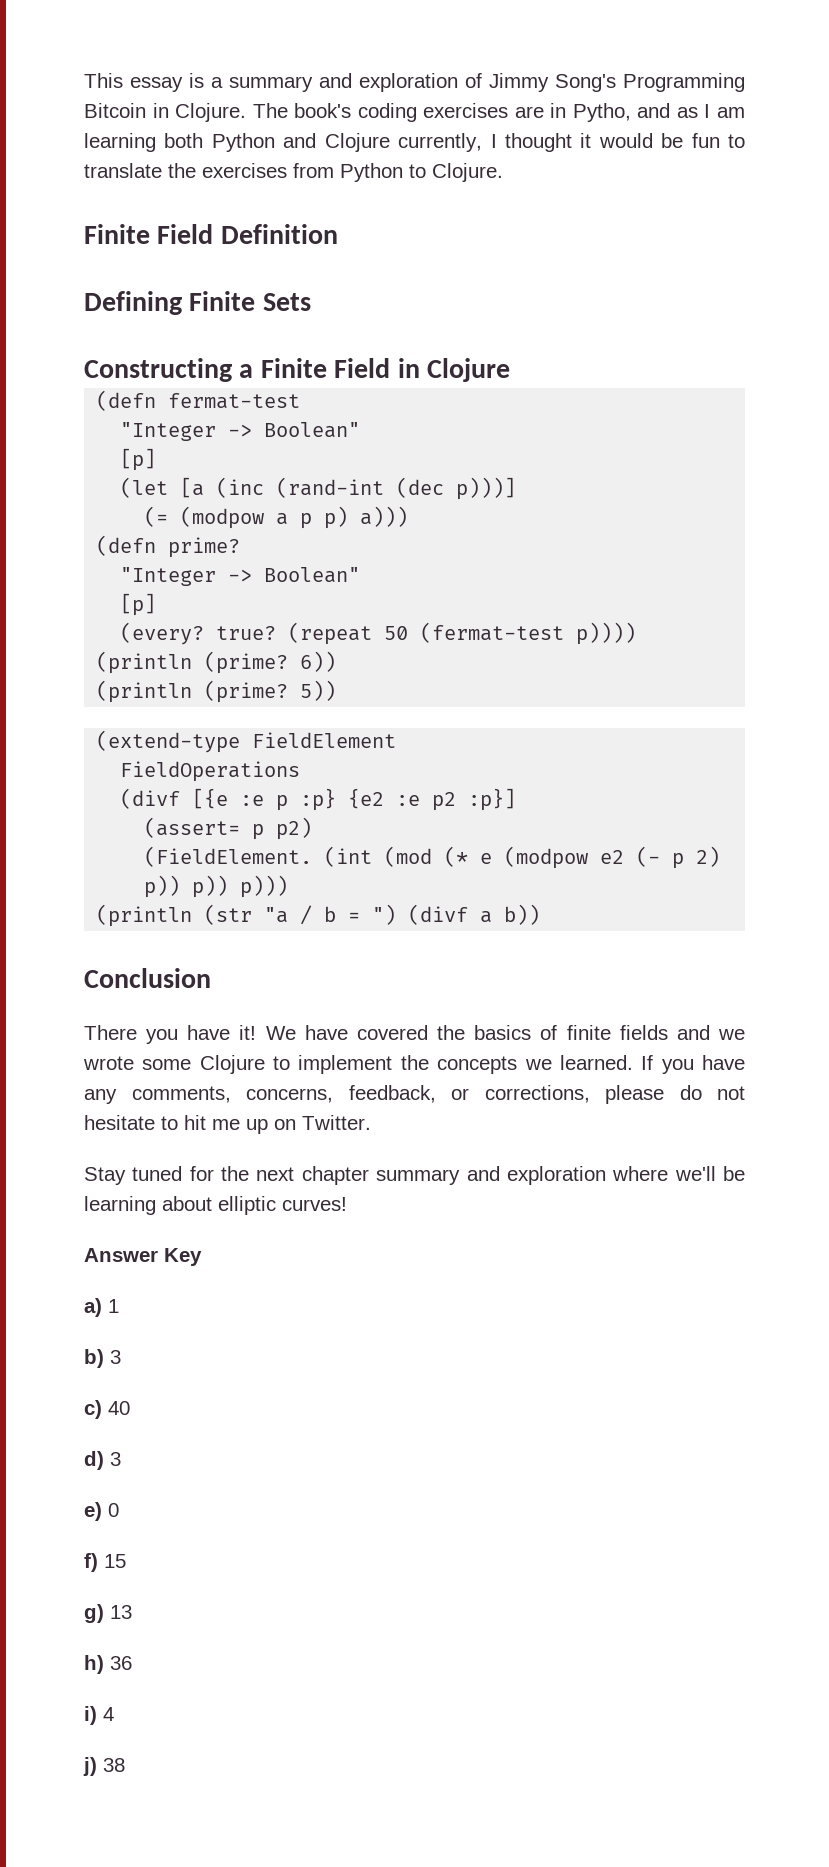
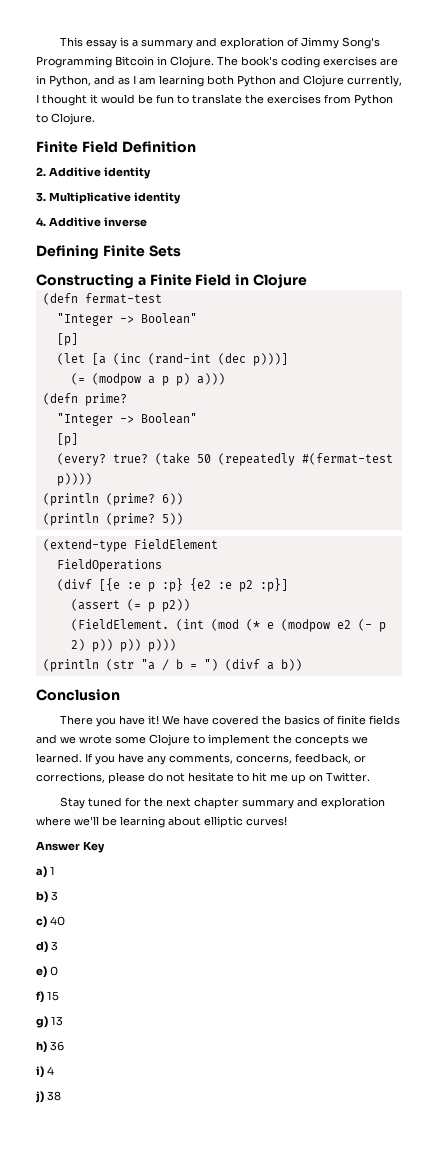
[572,103,631,122] Pytho, -> [49,75,91,87] Python,
(338, 234) none -> [36,167,151,179] [36,192,181,204] [36,217,147,227] // 2. Additive identity // 3. Multiplicative identity // 4. Additive inverse
[288,622,565,645] (repeat 50 (fermat-test -> [154,453,393,466] (take 50 (repeatedly #(fermat-test
[144,817,313,840] (assert= p p2) -> [70,599,190,612] (assert (= p p2))

